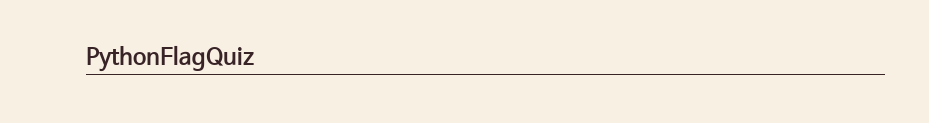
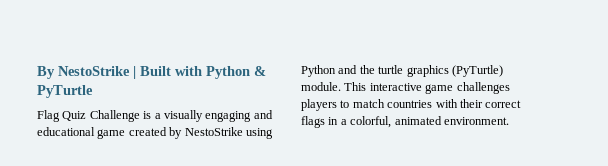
[86,45,254,72] PythonFlagQuiz -> [37,66,266,79] [37,85,93,98] [37,110,273,122] [37,127,273,139] [301,65,503,77] [301,82,510,94] [301,99,522,111] [301,116,509,128] By NestoStrike | Built with Python & PyTurtle // Flag Quiz Challenge is a visually engaging and educational game created by NestoStrike using Python and the turtle graphics (PyTurtle) module. This interactive game challenges players to match countries with their correct flags in a colorful, animated environment.

